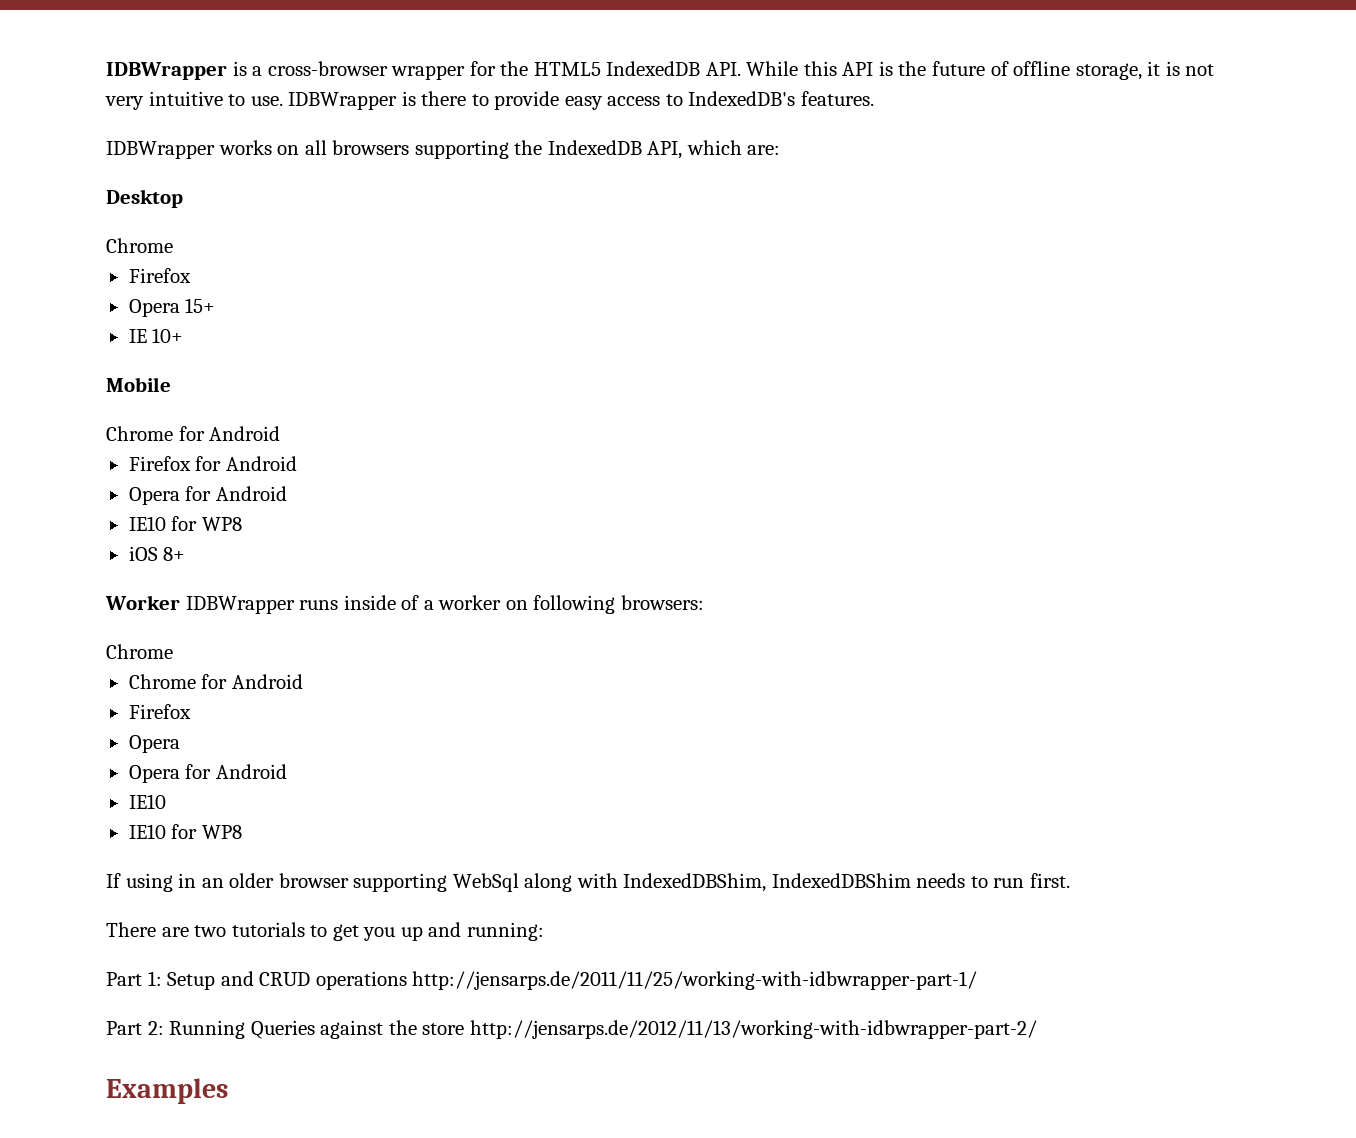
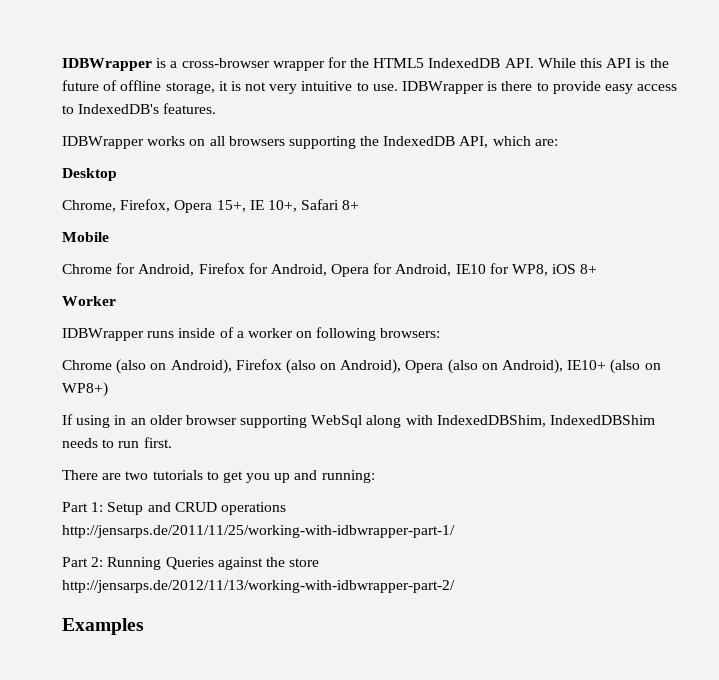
[106,238,173,253] [128,268,191,283] [128,298,216,317] [128,328,184,343] Chrome // Firefox // Opera 15+ // IE 10+ -> [62,199,360,213] Chrome, Firefox, Opera 15+, IE 10+, Safari 8+
[209,426,281,441] Android // -> [138,264,195,276] Android,
[225,456,297,471] [128,486,287,505] [128,516,242,531] Android // Opera for Android // IE10 for WP8 // -> [270,263,549,277] Android, Opera for Android, IE10 for WP8,
(180, 602) none -> (116, 301) //
[128,674,303,689] [128,704,191,719] [128,735,180,753] [128,764,287,783] [128,794,166,809] [128,824,242,839] // Chrome for Android // Firefox // Opera // Opera for Android // IE10 // IE10 for WP8 -> [116,359,661,374] [62,382,108,397] (also on Android), Firefox (also on Android), Opera (also on Android), IE10+ (also on WP8+)

